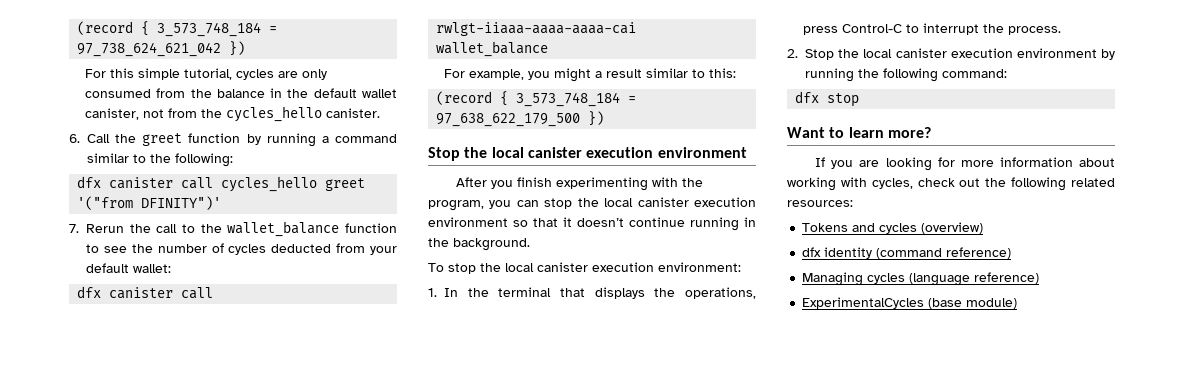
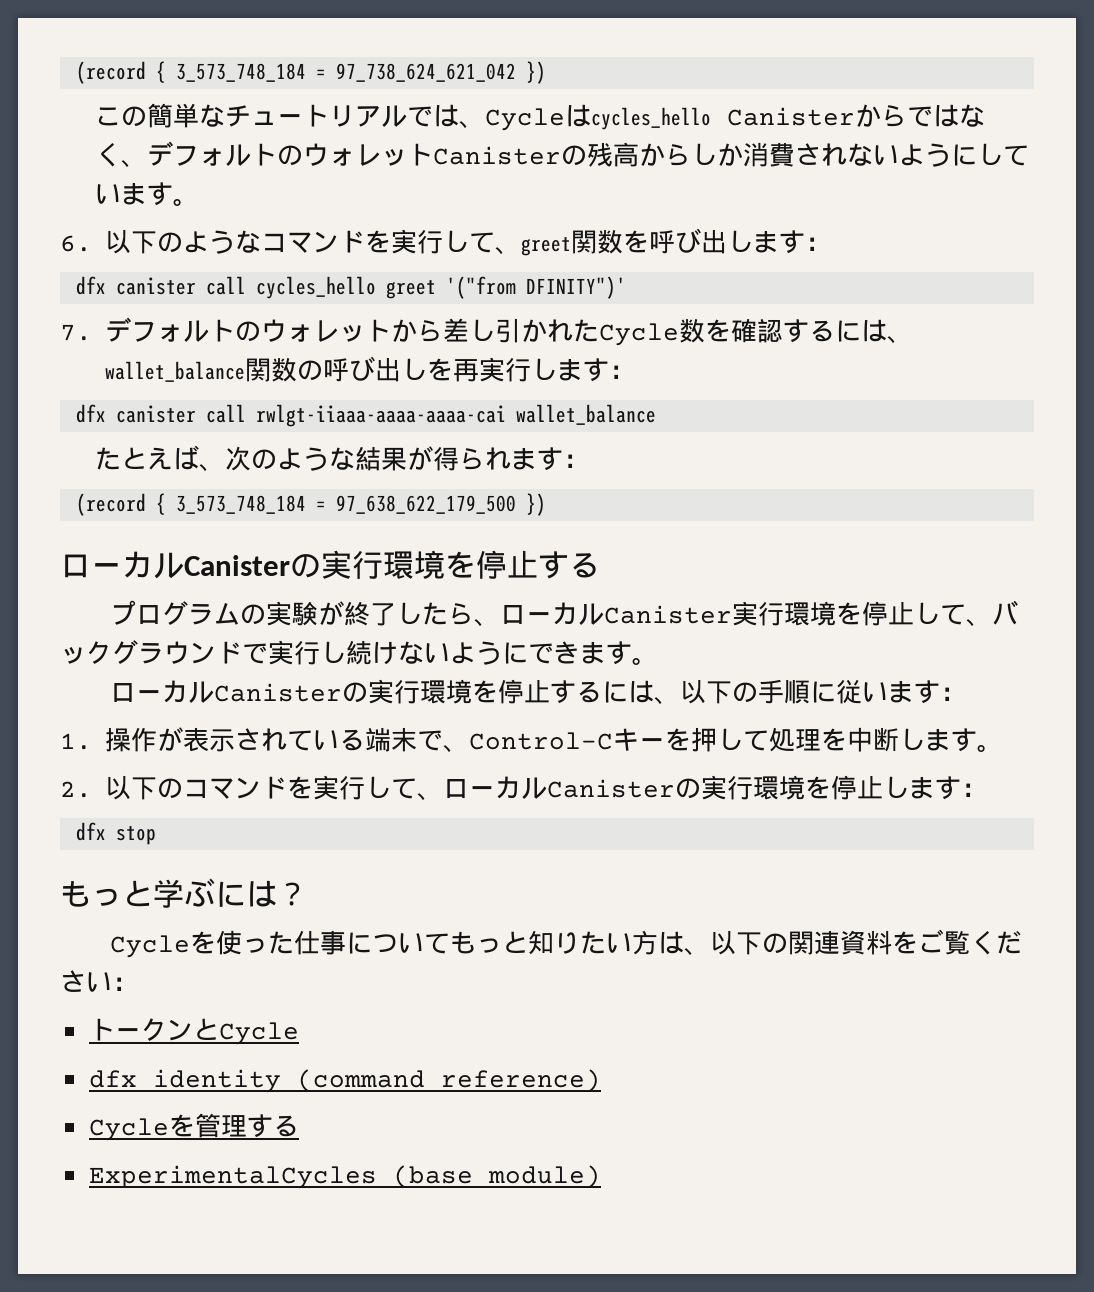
[85,68,328,80] [85,88,397,98] [85,106,381,122] [69,133,397,147] [87,153,233,167] For this simple tutorial, cycles are only consumed from the balance in the default wallet canister, not from the cycles_hello canister. // 6. Call the greet function by running a command similar to the following: -> [94,103,985,131] [94,141,1029,168] [94,182,199,206] [60,228,831,256] この簡単なチュートリアルでは、Cycleはcycles_hello Canisterからではなく、デフォルトのウォレットCanisterの残高からしか消費されないようにしています。 // 6.以下のようなコマンドを実行して、greet関数を呼び出します：
[86,221,397,237] [86,243,397,255] [86,263,171,273] Rerun the call to the wallet_balance function to see the number of cycles deducted from your default wallet: -> [105,317,913,346] [105,356,635,382] デフォルトのウォレットから差し引かれたCycle数を確認するには、wallet_balance関数の呼び出しを再実行します：
[444,68,737,82] For example, you might a result similar to this: -> [94,445,589,472] たとえば、次のような結果が得られます：
[428,147,747,161] [456,177,704,191] [428,197,756,211] [428,217,756,231] [428,238,530,251] [428,262,741,274] [428,287,756,299] [803,23,1062,35] [787,48,1115,60] [805,68,1007,82] [795,91,860,107] [787,127,931,138] [815,157,1115,171] [787,177,1115,191] [787,200,853,207] [802,222,984,234] Stop the local canister execution environment // After you finish experimenting with the program, you can stop the local canister execution environment so that it doesn’t continue running in the background. // To stop the local canister execution environment: // 1. In the terminal that displays the operations, press Control-C to interrupt the process. // 2. Stop the local canister execution environment by running the following command: // dfx stop // Want to learn more? // If you are looking for more information about working with cycles, check out the following related resources: // Tokens and cycles (overview) -> [60,550,600,579] [109,600,1018,627] [60,640,658,665] [109,679,966,705] [60,727,1003,753] [60,775,987,801] [75,822,156,845] [60,878,308,908] [109,929,1022,958] [60,970,138,992] [88,1018,299,1045] ローカルCanisterの実行環境を停止する // プログラムの実験が終了したら、ローカルCanister実行環境を停止して、バックグラウンドで実行し続けないようにできます。 // ローカルCanisterの実行環境を停止するには、以下の手順に従います： // 1.操作が表示されている端末で、Control-Cキーを押して処理を中断します。 // 2.以下のコマンドを実行して、ローカルCanisterの実行環境を停止します： // dfx stop // もっと学ぶには？ // Cycleを使った仕事についてもっと知りたい方は、以下の関連資料をご覧ください： // トークンとCycle
[802,272,1040,286] Managing cycles (language reference) -> [88,1113,299,1141] Cycleを管理する

